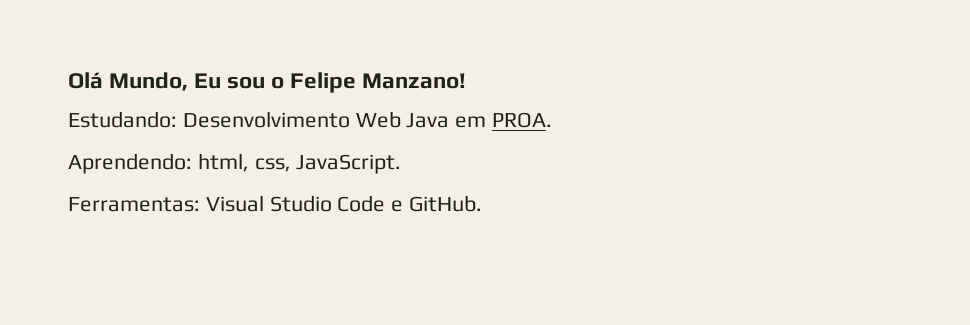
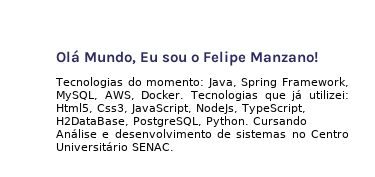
[68,111,553,128] [68,153,402,174] [68,195,483,212] Estudando: Desenvolvimento Web Java em PROA. // Aprendendo: html, css, JavaScript. // Ferramentas: Visual Studio Code e GitHub. -> [55,77,349,88] [56,90,350,101] [56,103,306,114] [56,116,307,127] [56,129,350,138] [56,142,174,151] Tecnologias do momento: Java, Spring Framework, MySQL, AWS, Docker. Tecnologias que já utilizei: Html5, Css3, JavaScript, NodeJs, TypeScript, H2DataBase, PostgreSQL, Python. Cursando Análise e desenvolvimento de sistemas no Centro Universitário SENAC.

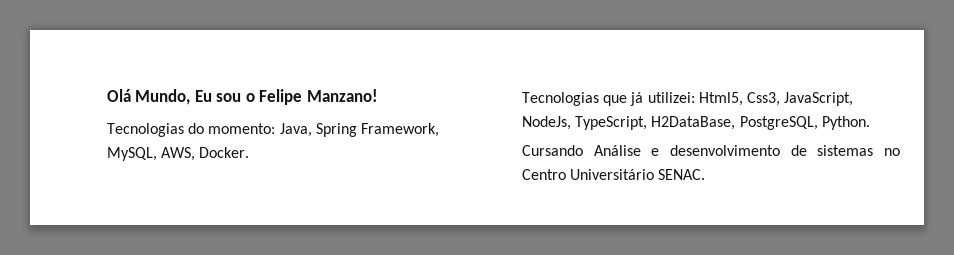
(185, 94) none -> (250, 152) //
(249, 121) none -> (870, 123) //

